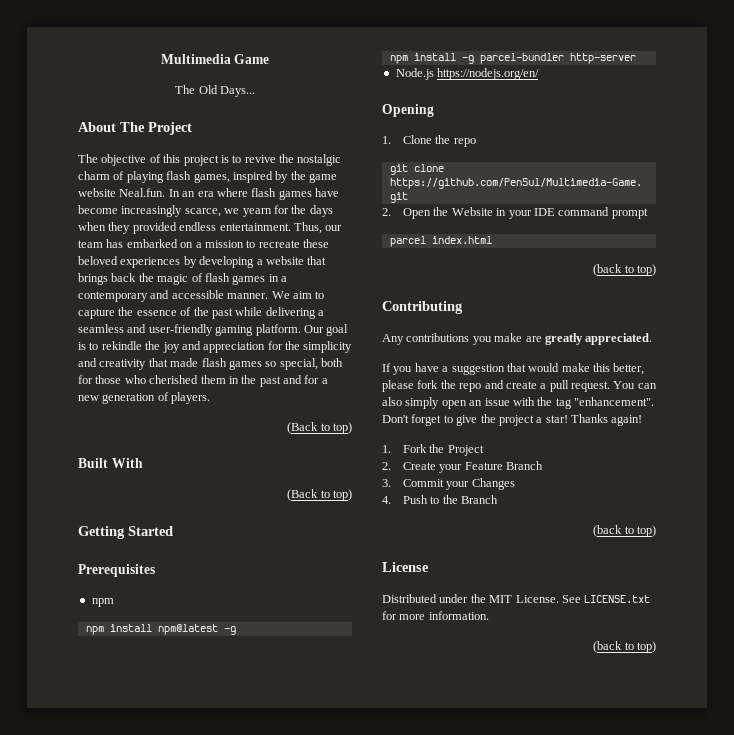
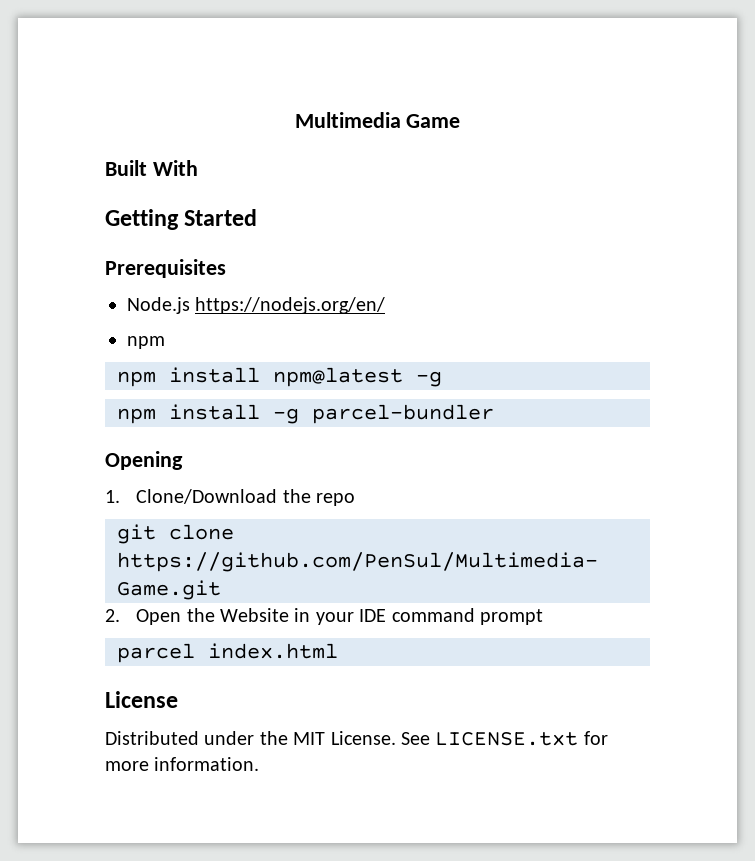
[175,85,255,97] [78,122,192,135] [78,154,342,166] [78,171,337,183] [78,188,339,200] [78,205,333,217] [78,222,343,234] [78,239,329,248] [78,256,327,268] [78,273,287,285] [78,290,325,302] [78,307,324,319] [78,324,349,336] [78,341,353,353] [78,358,343,370] [78,375,328,387] [78,392,211,404] [287,422,352,434] // The Old Days... // About The Project // The objective of this project is to revive the nostalgic charm of playing flash games, inspired by the game website Neal.fun. In an era where flash games have become increasingly scarce, we yearn for the days when they provided endless entertainment. Thus, our team has embarked on a mission to recreate these beloved experiences by developing a website that brings back the magic of flash games in a contemporary and accessible manner. We aim to capture the essence of the past while delivering a seamless and user-friendly gaming platform. Our goal is to rekindle the joy and appreciation for the simplicity and creativity that made flash games so special, both for those who cherished them in the past and for a new generation of players. // (Back to top) -> (461, 121) none
[287,489,352,501] // (Back to top) -> (198, 168) none
(155, 570) none -> [127,297,386,314] // Node.js https://nodejs.org/en/
[569,53,636,64] [395,68,540,80] http-server // Node.js https://nodejs.org/en/ -> (494, 414) none
[403,135,433,144] Clone -> [136,489,278,504] Clone/Download
[593,264,656,276] [382,301,463,314] [382,333,653,345] [382,363,645,375] [382,380,657,392] [382,397,654,409] [382,414,643,426] [382,444,484,456] [382,461,544,473] [382,478,515,490] [382,495,499,504] [593,525,656,537] // (back to top) // Contributing // Any contributions you make are greatly appreciated. // If you have a suggestion that would make this better, please fork the repo and create a pull request. You can also simply open an issue with the tag "enhancement". Don't forget to give the project a star! Thanks again! // 1. Fork the Project // 2. Create your Feature Branch // 3. Commit your Changes // 4. Push to the Branch // (back to top) -> (338, 651) none
[593,641,656,653] // (back to top) -> (260, 764) none

